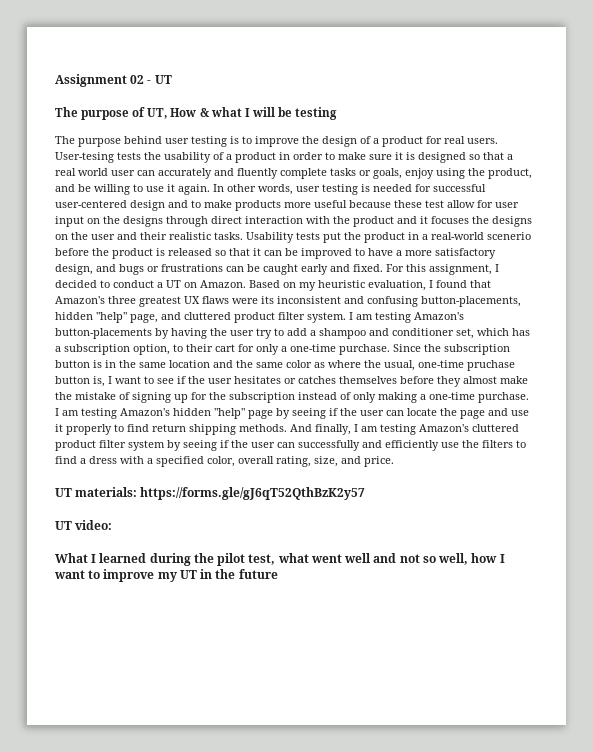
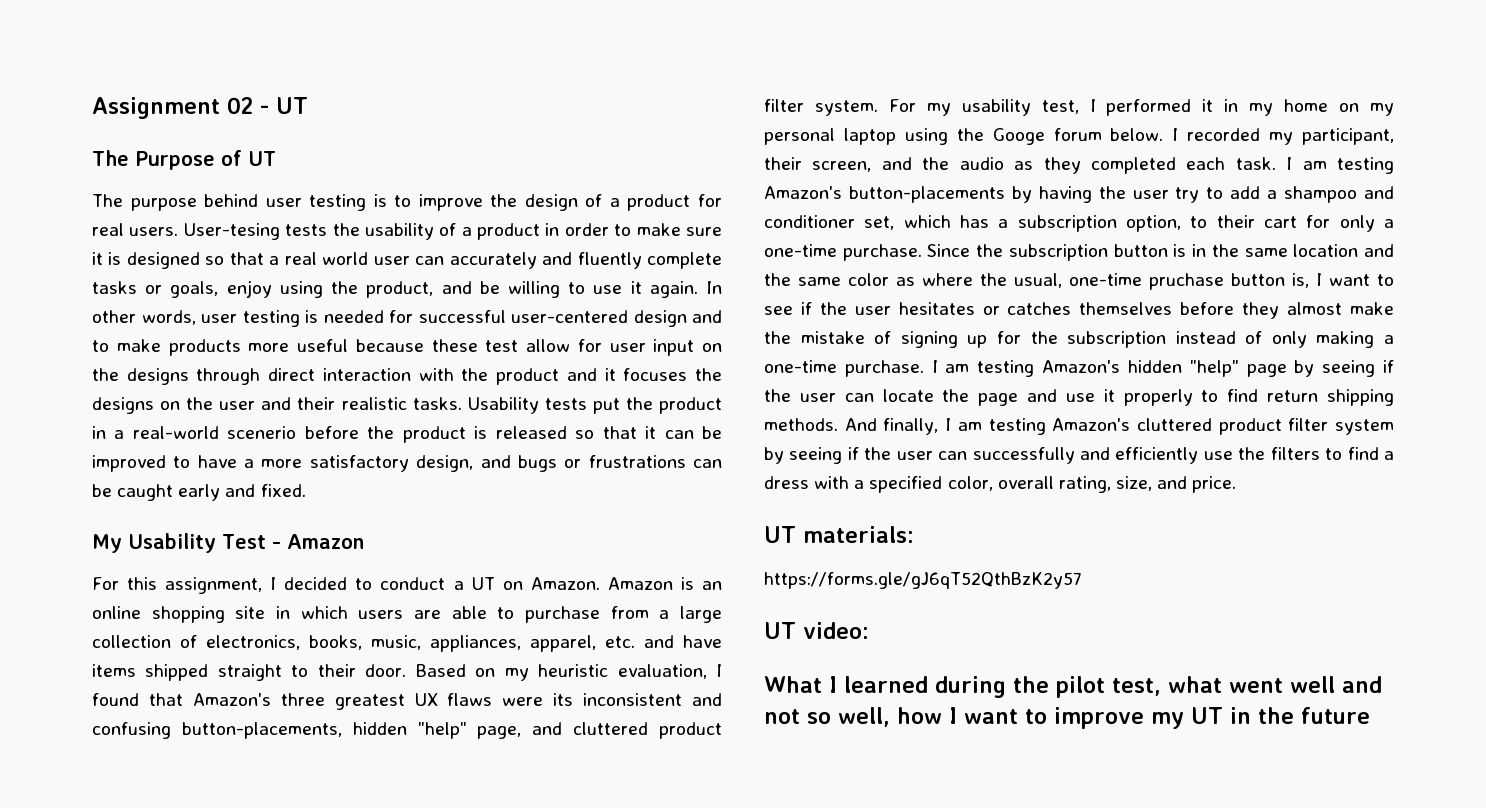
[81,107,338,120] purpose of UT, How & what I will be testing -> [135,150,276,170] Purpose of UT
(383, 268) none -> [92,533,364,553] // My Usability Test - Amazon //
(246, 284) none -> [607,577,723,590] [92,606,722,623] [92,635,722,652] [92,664,407,681] Amazon is an online shopping site in which users are able to purchase from a large collection of electronics, books, music, appliances, apparel, etc. and have items shipped straight to their door.
(346, 317) none -> [888,99,1394,116] [764,128,1394,145] [764,157,1276,174] For my usability test, I performed it in my home on my personal laptop using the Googe forum below. I recorded my participant, their screen, and the audio as they completed each task.
(138, 492) none -> (914, 534) //

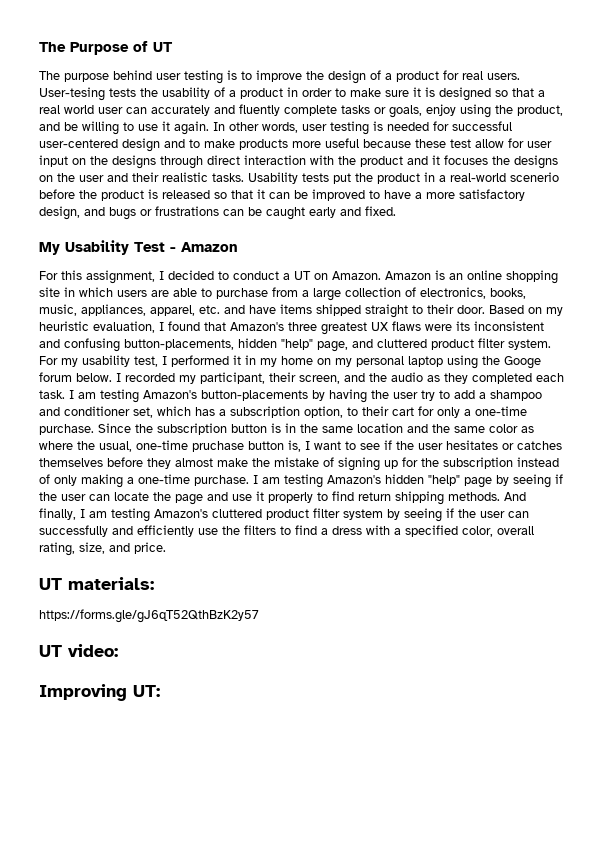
[92,97,308,119] Assignment 02 - UT // -> (39, 47) none
[764,676,1382,698] [764,707,1370,729] What I learned during the pilot test, what went well and not so well, how I want to improve my UT in the future -> [39,684,160,701] Improving UT:

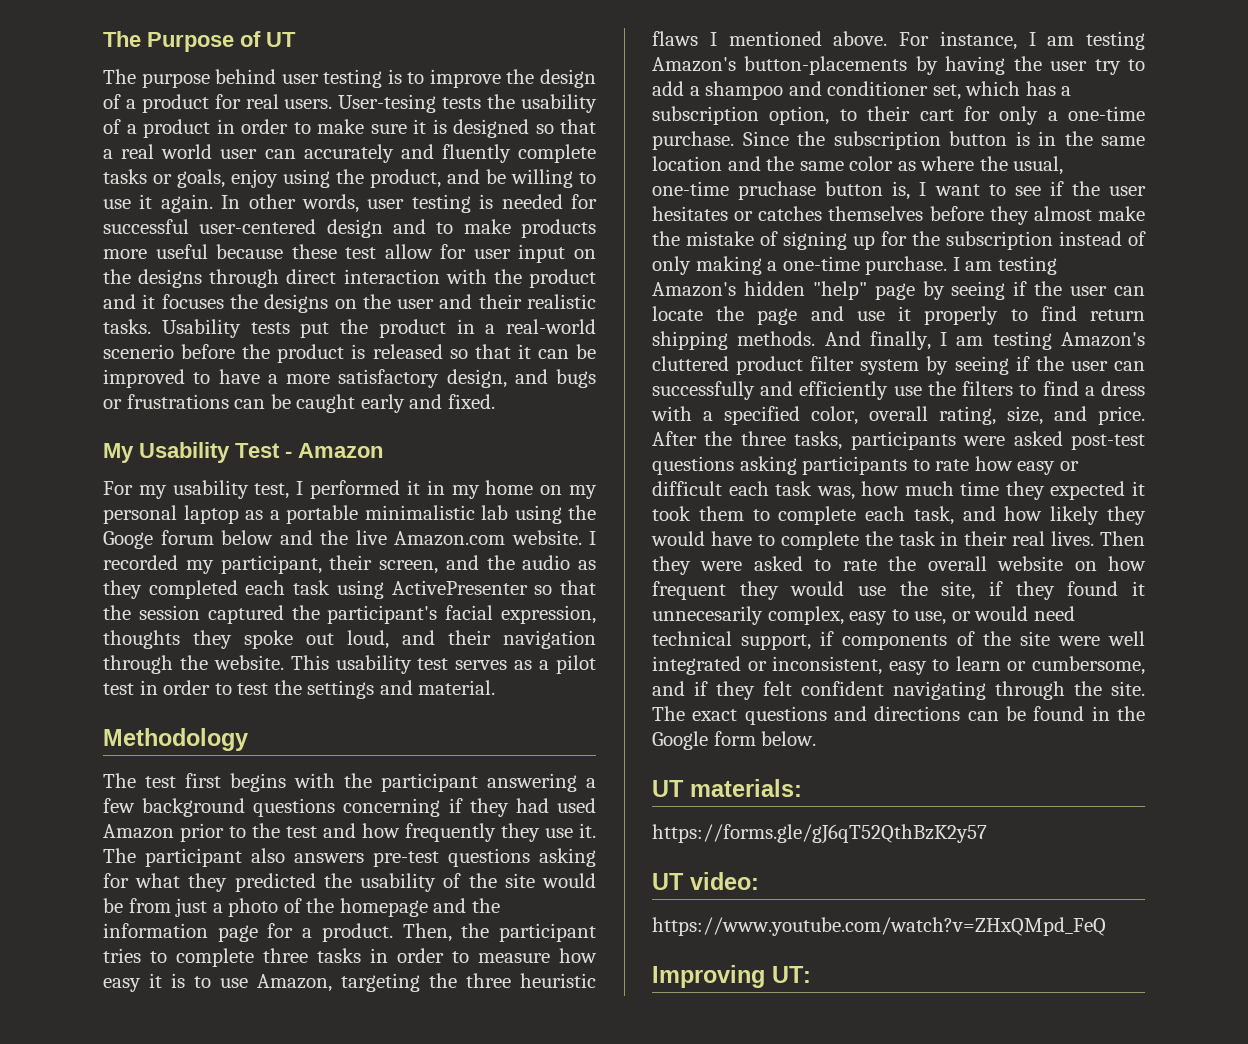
[61,270,558,284] [39,287,526,301] [39,304,563,318] [39,321,544,335] [39,338,551,352] [39,356,58,365] this assignment, I decided to conduct a UT on Amazon. Amazon is an online shopping site in which users are able to purchase from a large collection of electronics, books, music, appliances, apparel, etc. and have items shipped straight to their door. Based on my heuristic evaluation, I found that Amazon's three greatest UX flaws were its inconsistent and confusing button-placements, hidden "help" page, and cluttered product filter system. For -> (133, 488) none
[447,355,541,369] [39,372,112,382] using the Googe forum below. -> [245,505,596,524] [103,530,582,549] as a portable minimalistic lab using the Googe forum below and the live Amazon.com website.
[39,390,65,399] task. -> [293,580,596,599] [103,605,596,624] [103,630,596,649] [103,655,597,674] [103,680,496,699] [103,728,248,751] [103,773,596,792] [103,798,597,817] [103,823,596,842] [103,848,596,867] [103,873,596,892] [103,898,500,917] [103,923,596,942] [103,948,597,967] [103,973,596,992] [652,31,1017,50] task using ActivePresenter so that the session captured the participant's facial expression, thoughts they spoke out loud, and their navigation through the website. This usability test serves as a pilot test in order to test the settings and material. // Methodology // The test first begins with the participant answering a few background questions concerning if they had used Amazon prior to the test and how frequently they use it. The participant also answers pre-test questions asking for what they predicted the usability of the site would be from just a photo of the homepage and the information page for a product. Then, the participant tries to complete three tasks in order to measure how easy it is to use Amazon, targeting the three heuristic flaws I mentioned above. For instance,
(166, 548) none -> [652,431,1145,450] [652,456,1079,475] [652,481,1145,500] [652,506,1146,525] [651,531,1145,550] [652,556,1146,575] [652,581,1145,600] [652,606,1075,625] [652,631,1145,650] [652,656,1145,675] [652,681,1145,700] [652,706,1145,725] [652,731,817,750] After the three tasks, participants were asked post-test questions asking participants to rate how easy or difficult each task was, how much time they expected it took them to complete each task, and how likely they would have to complete the task in their real lives. Then they were asked to rate the overall website on how frequent they would use the site, if they found it unnecesarily complex, easy to use, or would need technical support, if components of the site were well integrated or inconsistent, easy to learn or cumbersome, and if they felt confident navigating through the site. The exact questions and directions can be found in the Google form below.
(118, 650) none -> [652,917,1106,936] // https://www.youtube.com/watch?v=ZHxQMpd_FeQ

